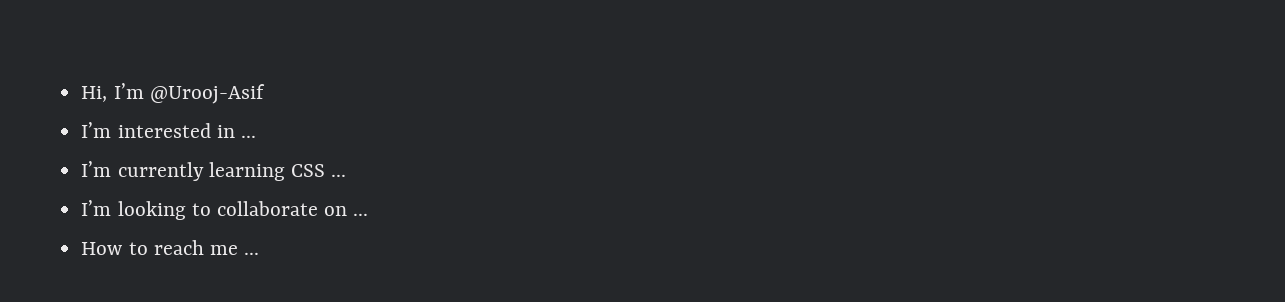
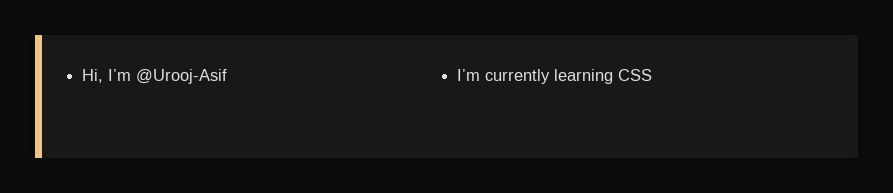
[81,122,256,138] // I’m interested in ... -> (228, 76) none
[331,174,347,177] [81,200,369,220] [81,240,260,255] ... // I’m looking to collaborate on ... // How to reach me ... -> (653, 75) none

